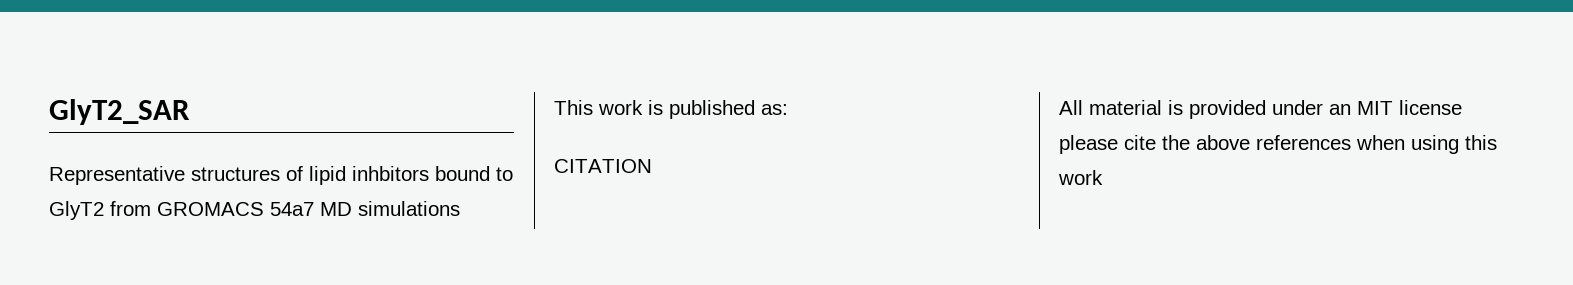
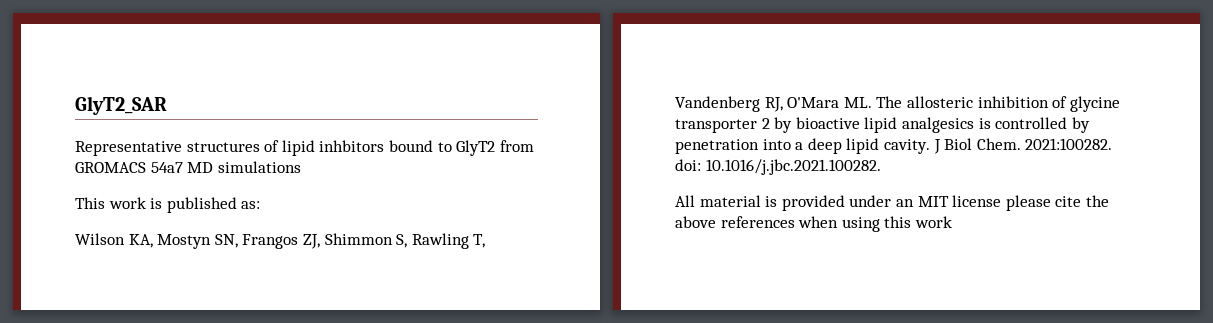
[554,159,652,173] CITATION -> [75,233,486,249] [675,96,1120,112] [675,117,1090,133] [675,138,1113,154] [675,159,881,175] Wilson KA, Mostyn SN, Frangos ZJ, Shimmon S, Rawling T, Vandenberg RJ, O'Mara ML. The allosteric inhibition of glycine transporter 2 by bioactive lipid analgesics is controlled by penetration into a deep lipid cavity. J Biol Chem. 2021:100282. doi: 10.1016/j.jbc.2021.100282.

